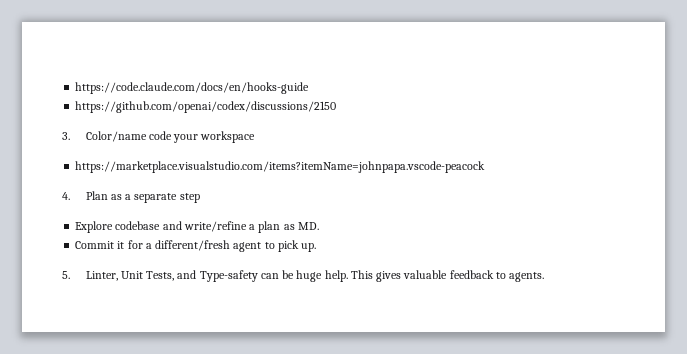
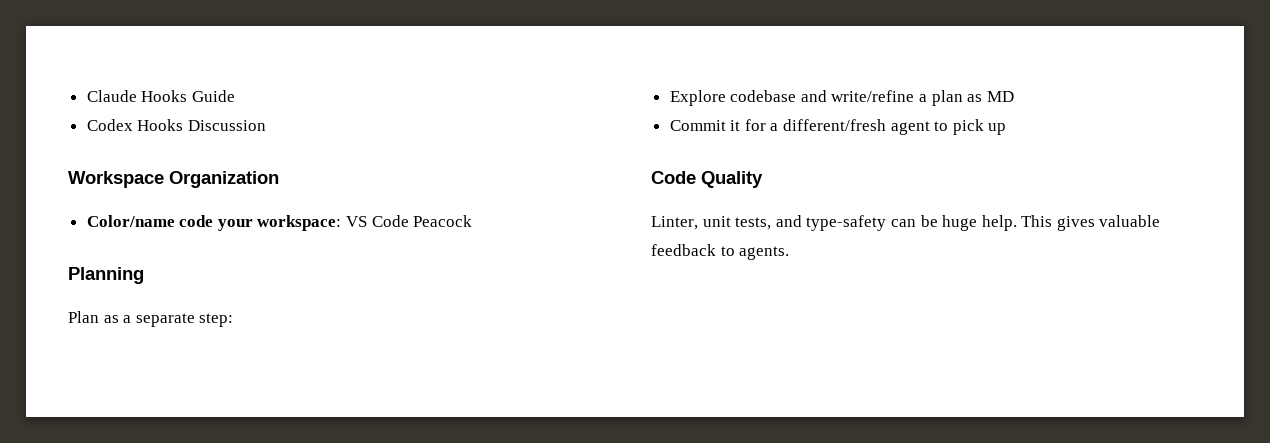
[75,82,310,94] [75,101,337,113] [62,131,256,143] [75,161,486,173] [62,192,70,200] https://code.claude.com/docs/en/hooks-guide // https://github.com/openai/codex/discussions/2150 // 3. Color/name code your workspace // https://marketplace.visualstudio.com/items?itemName=johnpapa.vscode-peacock // 4. -> [86,90,235,102] [86,119,266,131] [68,171,279,188] [86,215,473,231] [68,267,144,284] Claude Hooks Guide // Codex Hooks Discussion // Workspace Organization // Color/name code your workspace: VS Code Peacock // Planning //
[179,193,200,203] step -> [199,313,234,327] step:
[297,222,319,230] MD. -> [986,91,1014,102] MD
[301,243,317,252] [62,270,258,282] up. // 5. Linter, Unit Tests, and Type-safety -> [988,123,1007,135] [651,171,763,188] [651,215,887,231] up // Code Quality // Linter, unit tests, and type-safety

